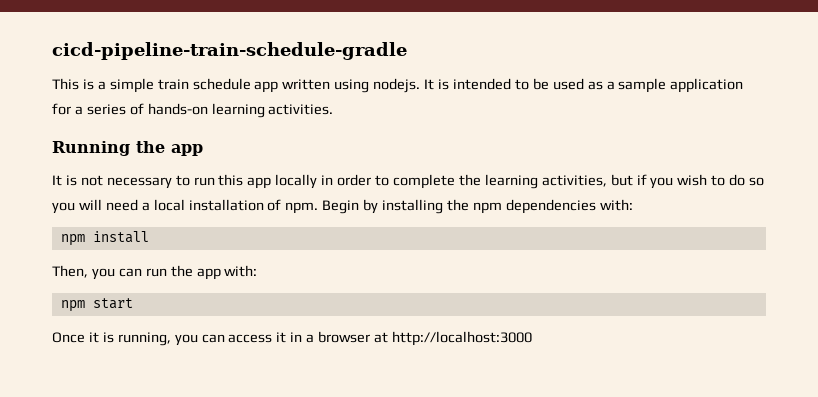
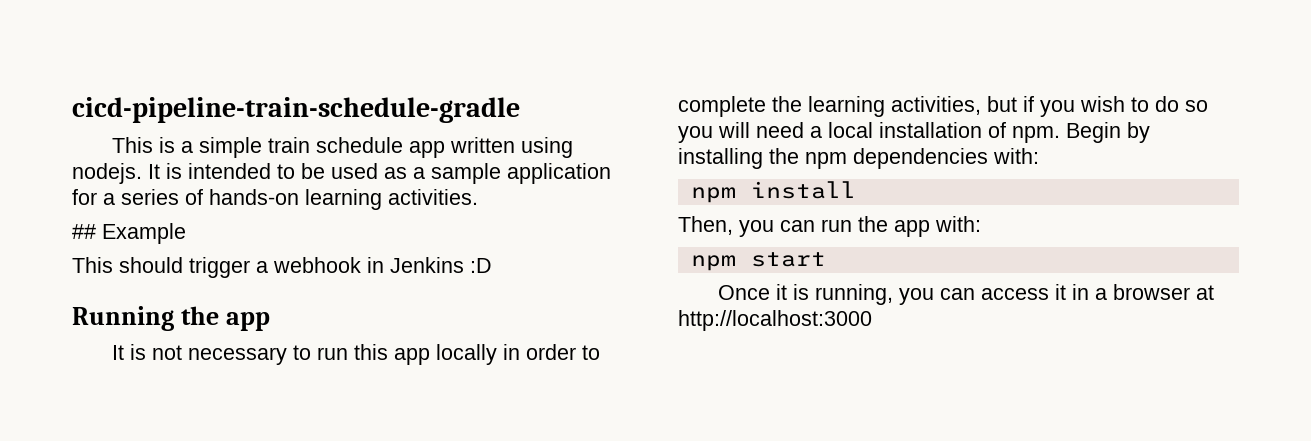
(334, 109) none -> [72,223,186,244] [72,257,492,278] // ## Example // This should trigger a webhook in Jenkins :D

